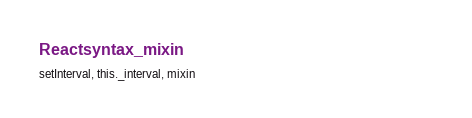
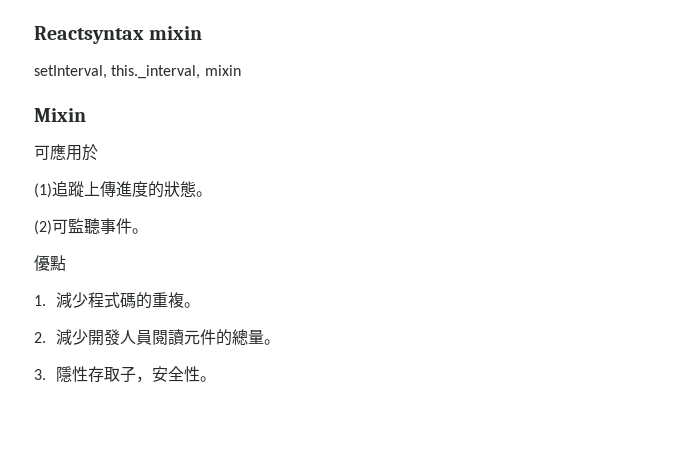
[39,43,184,58] Reactsyntax_mixin -> [34,26,203,44] Reactsyntax mixin
(196, 73) none -> [34,108,86,122] [34,144,98,161] [34,181,212,198] [34,218,148,235] [34,255,66,271] [34,292,201,309] [34,329,281,346] [34,366,217,383] // Mixin // 可應用於 // (1)追蹤上傳進度的狀態。 // (2)可監聽事件。 // 優點 // 1.減少程式碼的重複。 // 2.減少開發人員閱讀元件的總量。 // 3.隱性存取子，安全性。

